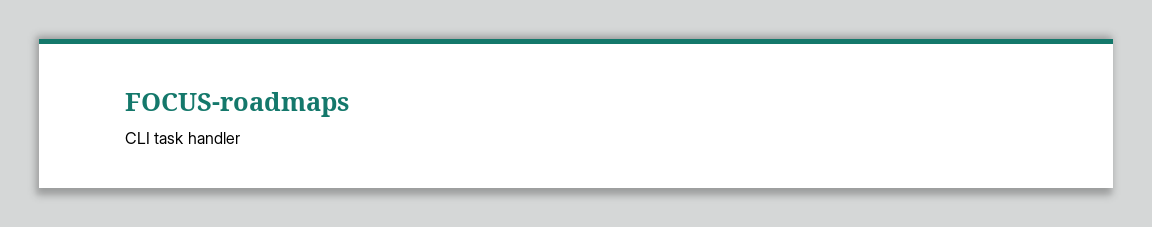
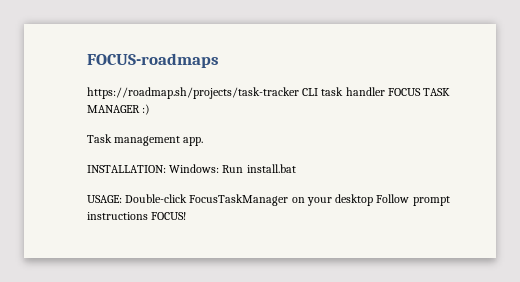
(349, 104) none -> [87,87,299,99] https://roadmap.sh/projects/task-tracker
(240, 138) none -> [387,88,451,96] [87,104,151,115] [87,134,204,146] [87,164,296,173] [87,194,450,206] [87,212,187,220] FOCUS TASK MANAGER :) // Task management app. // INSTALLATION: Windows: Run install.bat // USAGE: Double-click FocusTaskManager on your desktop Follow prompt instructions FOCUS!

